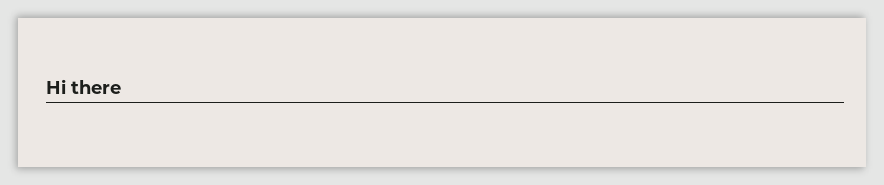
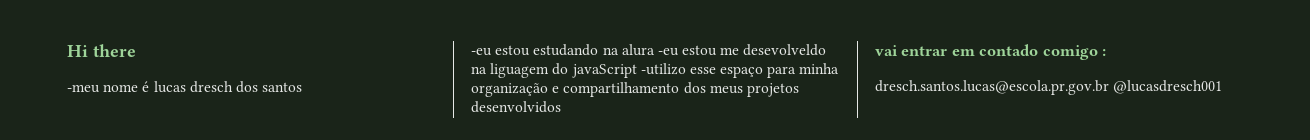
(121, 87) none -> [67,81,303,93] [471,44,827,56] [471,63,840,78] [471,82,799,97] [471,101,561,113] [875,44,1107,60] [875,80,1223,95] // -meu nome é lucas dresch dos santos // -eu estou estudando na alura -eu estou me desevolveldo na liguagem do javaScript -utilizo esse espaço para minha organização e compartilhamento dos meus projetos desenvolvidos // vai entrar em contado comigo : // dresch.santos.lucas@escola.pr.gov.br @lucasdresch001

